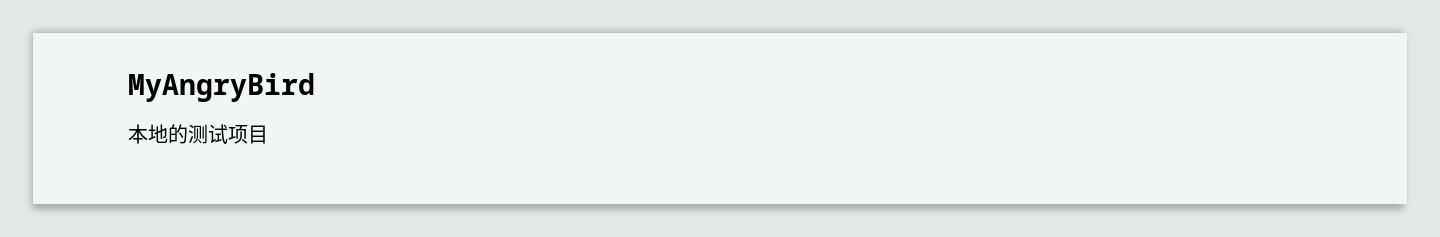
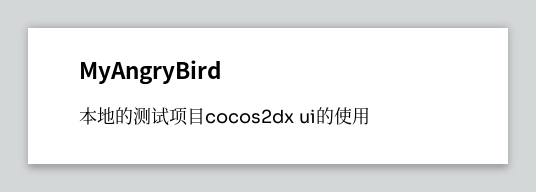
(268, 134) none -> [205,107,370,125] cocos2dx ui的使用

